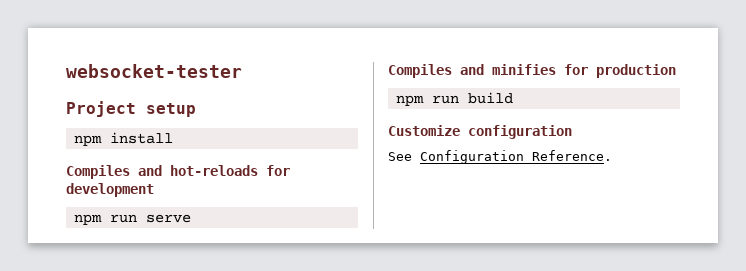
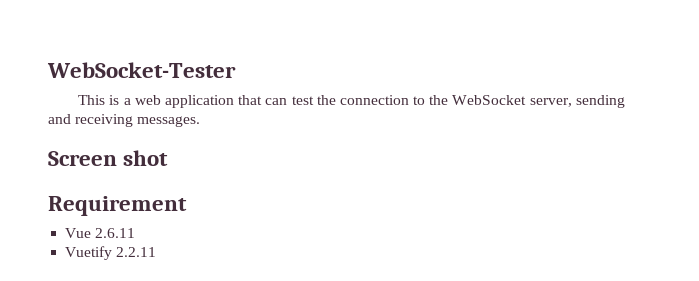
[66,64,242,78] [66,101,196,117] [73,132,173,146] [66,165,290,179] [66,183,154,197] [73,214,191,225] [388,64,676,78] [395,92,513,106] [388,125,572,139] [388,150,612,164] websocket-tester // Project setup // npm install // Compiles and hot-reloads for development // npm run serve // Compiles and minifies for production // npm run build // Customize configuration // See Configuration Reference. -> [47,62,236,78] [78,95,625,108] [48,114,201,127] [48,150,169,166] [48,196,187,216] [65,228,136,238] [65,246,157,260] WebSocket-Tester // This is a web application that can test the connection to the WebSocket server, sending and receiving messages. // Screen shot // Requirement // Vue 2.6.11 // Vuetify 2.2.11

